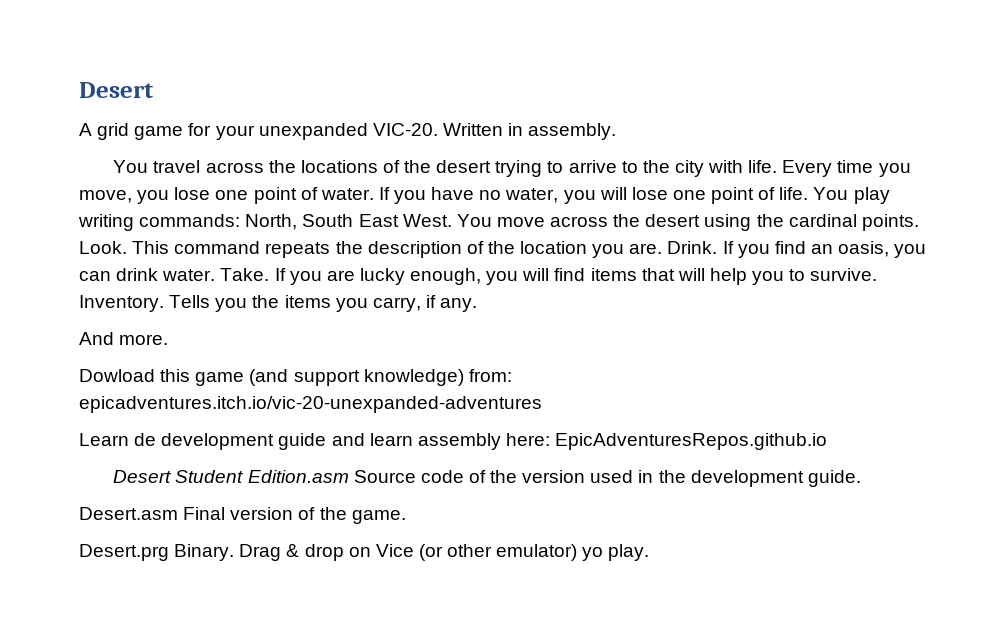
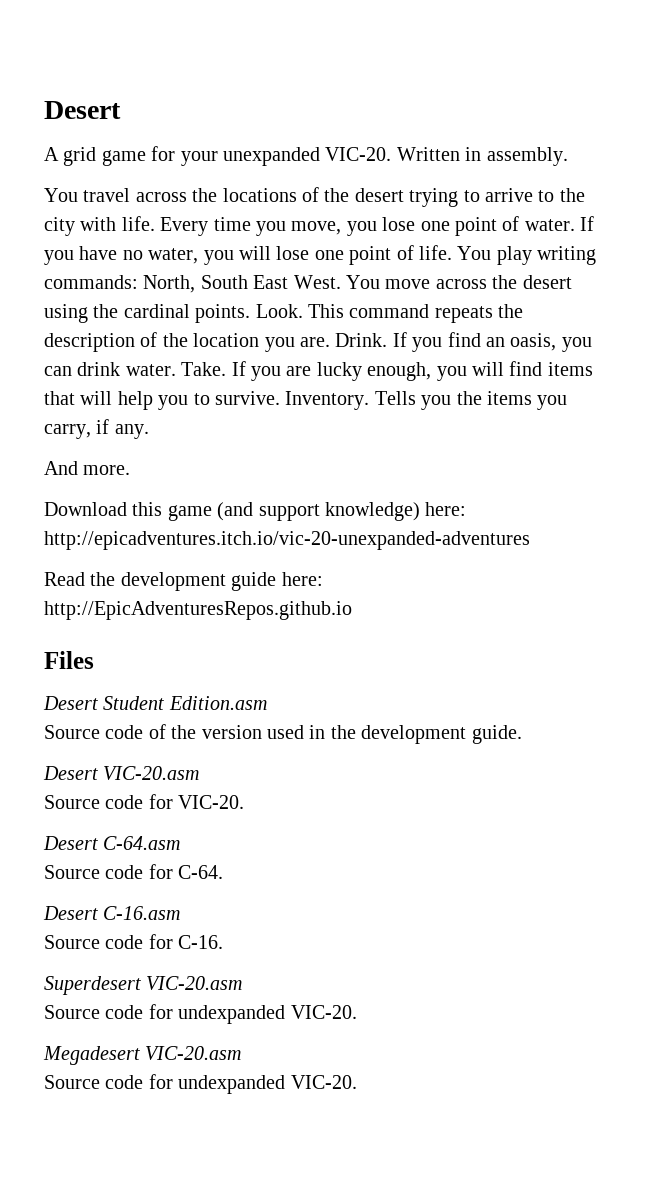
[79,369,155,382] Dowload -> [44,502,127,516] Download
[468,369,512,382] [79,396,542,413] [79,433,828,450] from: epicadventures.itch.io/vic-20-unexpanded-adventures // Learn de development guide and learn assembly here: EpicAdventuresRepos.github.io -> [425,502,467,516] [44,531,530,550] [44,572,323,591] [44,601,352,620] [44,651,94,669] here: http://epicadventures.itch.io/vic-20-unexpanded-adventures // Read the development guide here: http://EpicAdventuresRepos.github.io // Files
(349, 476) none -> (267, 703) //
[79,507,406,524] [79,544,650,561] Desert.asm Final version of the game. // Desert.prg Binary. Drag & drop on Vice (or other emulator) yo play. -> [43,766,200,780] [44,794,245,809] [43,836,181,850] [44,864,224,879] [43,906,181,920] [44,934,224,949] [44,976,243,995] [44,1004,357,1024] [43,1046,242,1065] [44,1074,357,1094] Desert VIC-20.asm // Source code for VIC-20. // Desert C-64.asm // Source code for C-64. // Desert C-16.asm // Source code for C-16. // Superdesert VIC-20.asm // Source code for undexpanded VIC-20. // Megadesert VIC-20.asm // Source code for undexpanded VIC-20.

